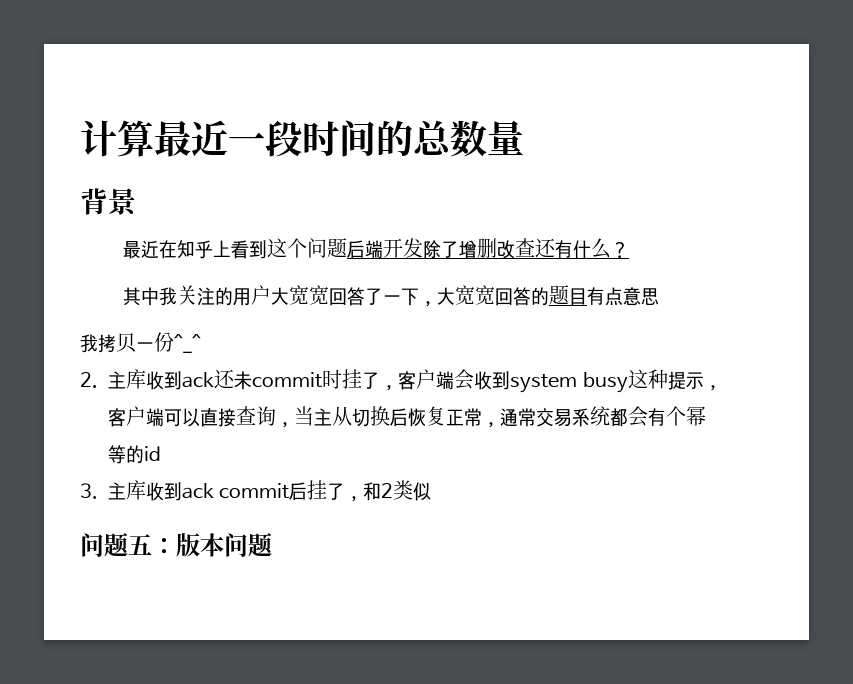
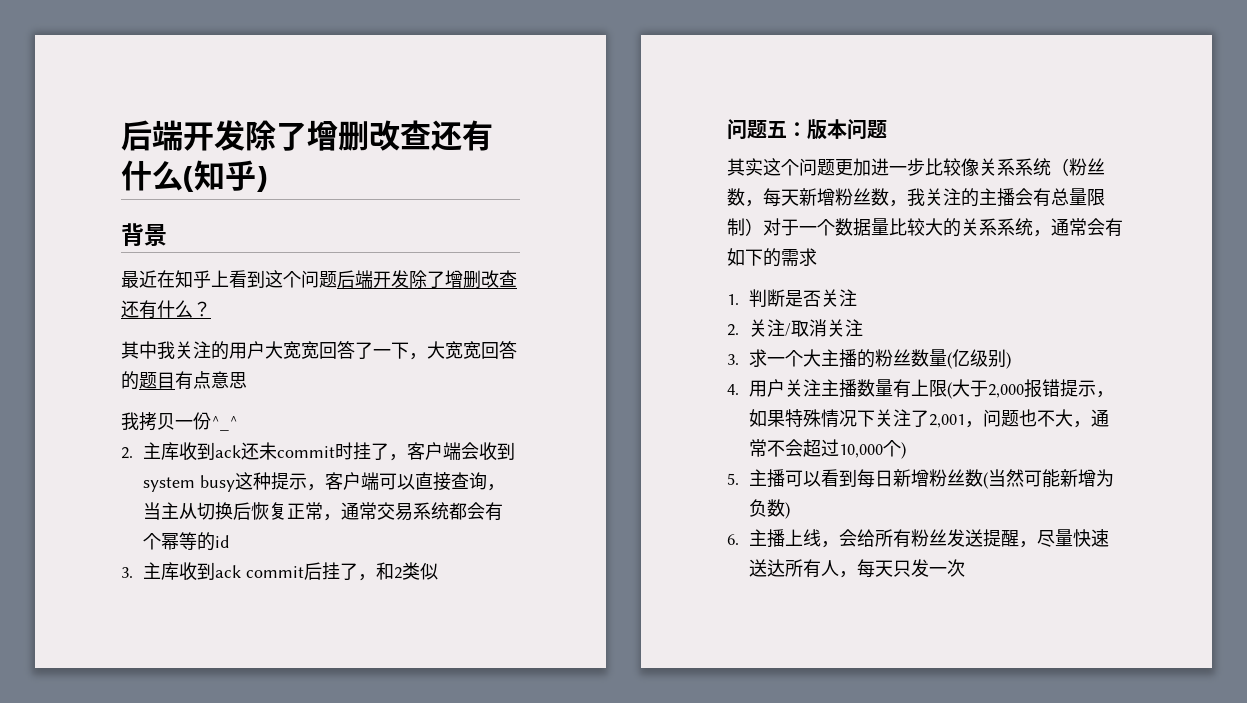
[80,120,524,157] 计算最近一段时间的总数量 -> [121,120,493,151] [121,160,267,192] 后端开发除了增删改查还有什么(知乎)
(272, 544) none -> [727,158,1105,176] [727,188,1105,207] [727,218,1123,237] [727,248,817,267] [727,289,857,307] [727,319,863,337] [727,349,1011,369] [727,379,1114,399] [748,409,1109,428] [748,439,906,459] [727,469,1114,489] [748,499,790,519] [727,529,1109,548] [748,559,965,578] // 其实这个问题更加进一步比较像关系系统（粉丝数，每天新增粉丝数，我关注的主播会有总量限制）对于一个数据量比较大的关系系统，通常会有如下的需求 // 1.判断是否关注 // 2.关注/取消关注 // 3.求一个大主播的粉丝数量(亿级别) // 4.用户关注主播数量有上限(大于2,000报错提示，如果特殊情况下关注了2,001，问题也不大，通常不会超过10,000个) // 5.主播可以看到每日新增粉丝数(当然可能新增为负数) // 6.主播上线，会给所有粉丝发送提醒，尽量快速送达所有人，每天只发一次

